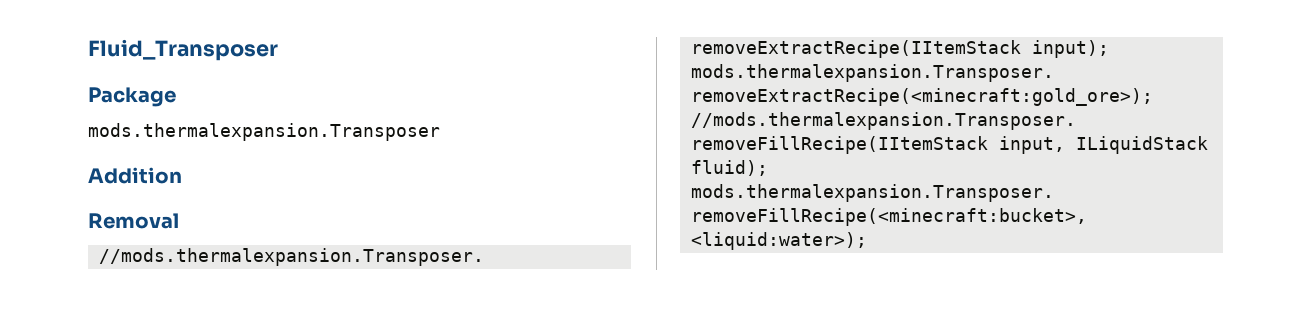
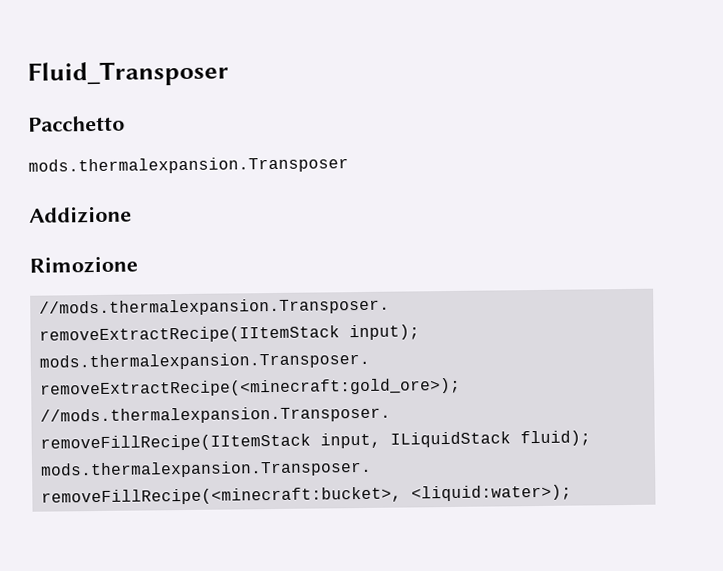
[88,87,176,107] Package -> [28,115,125,132] Pacchetto
[88,167,182,184] [88,213,179,229] Addition // Removal -> [29,205,132,224] [29,255,138,274] Addizione // Rimozione

